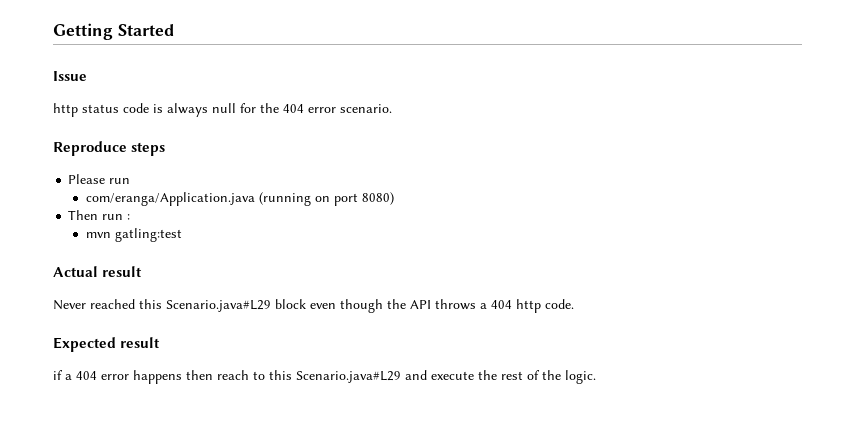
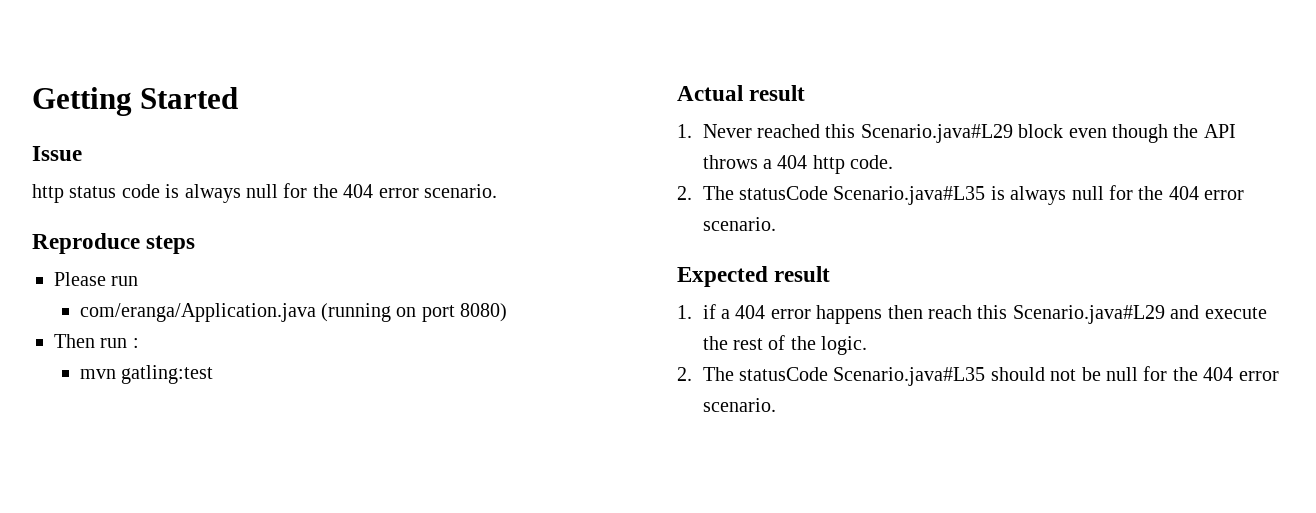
(143, 271) none -> [677,124,692,138] 1.
(574, 304) none -> [677,185,1245,205] [702,217,776,231] // 2. The statusCode Scenario.java#L35 is always null for the 404 error scenario.
(161, 342) none -> [677,305,692,319] 1.
[253,371,265,380] to -> (972, 312) none
(596, 377) none -> [677,366,1279,386] [702,398,776,412] // 2. The statusCode Scenario.java#L35 should not be null for the 404 error scenario.

